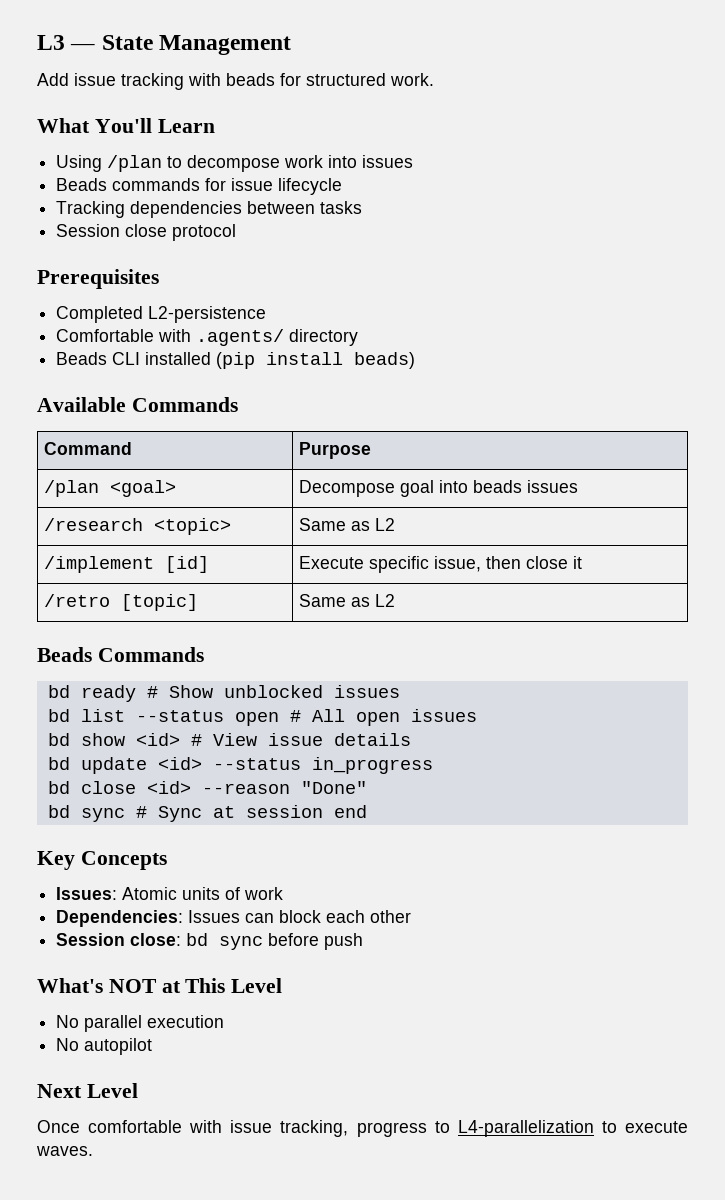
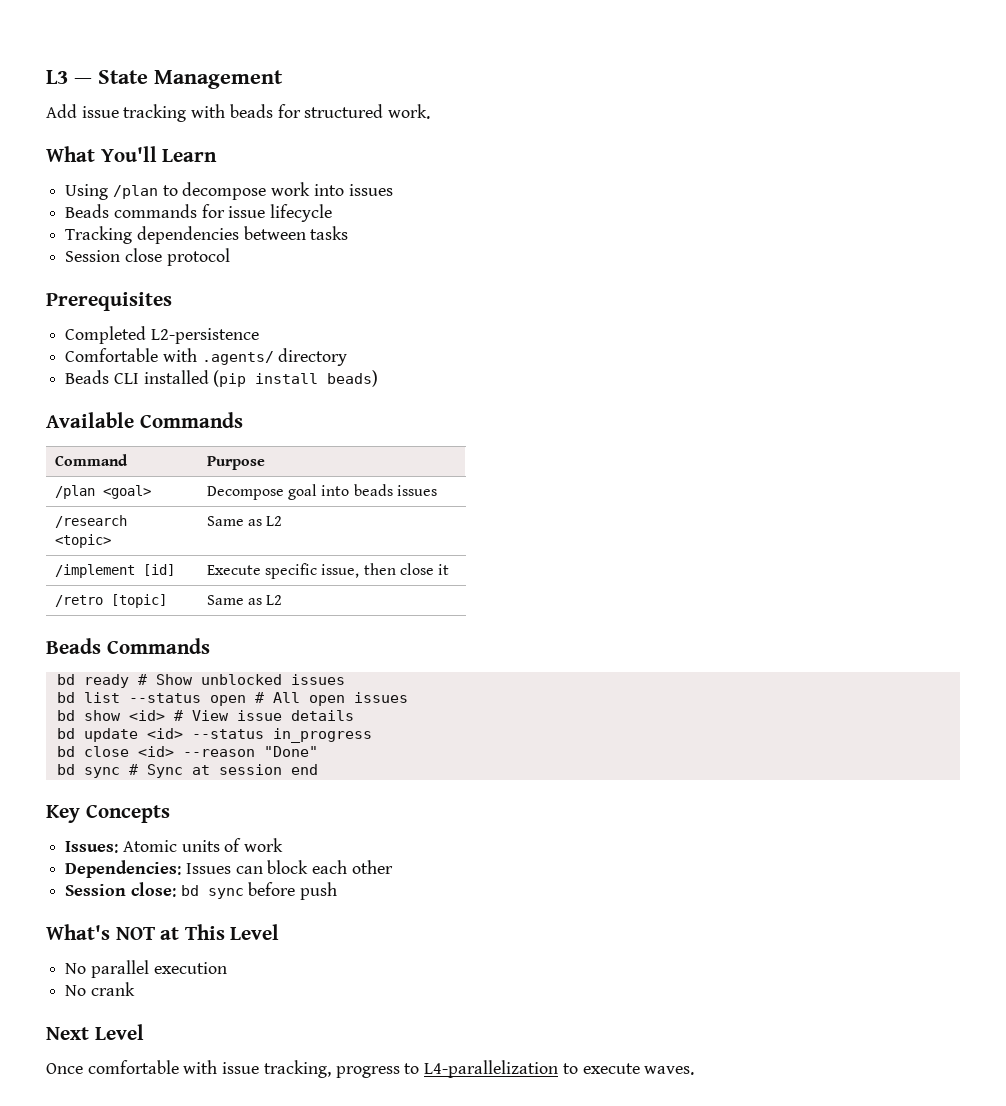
[84,1038,153,1055] autopilot -> [90,982,135,996] crank

